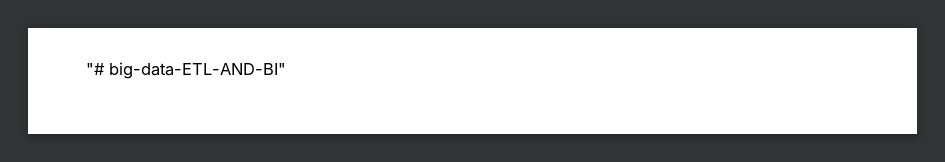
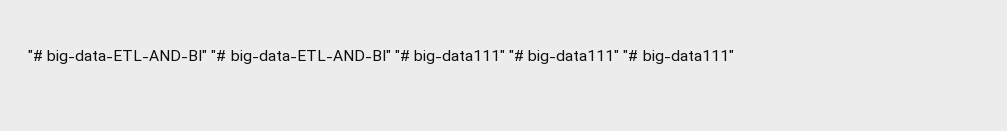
[86,62,286,79] "# big-data-ETL-AND-BI" -> [28,50,734,64] "# big-data-ETL-AND-BI" "# big-data-ETL-AND-BI" "# big-data111" "# big-data111" "# big-data111"

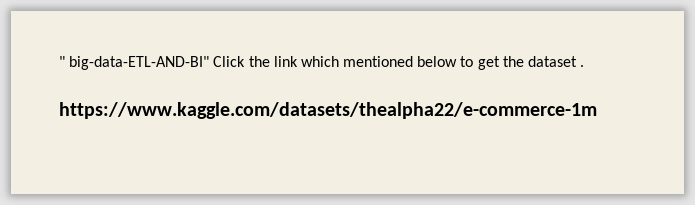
[28,50,734,64] "# big-data-ETL-AND-BI" "# big-data-ETL-AND-BI" "# big-data111" "# big-data111" "# big-data111" -> [59,56,585,70] [59,102,597,119] " big-data-ETL-AND-BI" Click the link which mentioned below to get the dataset . // https://www.kaggle.com/datasets/thealpha22/e-commerce-1m

